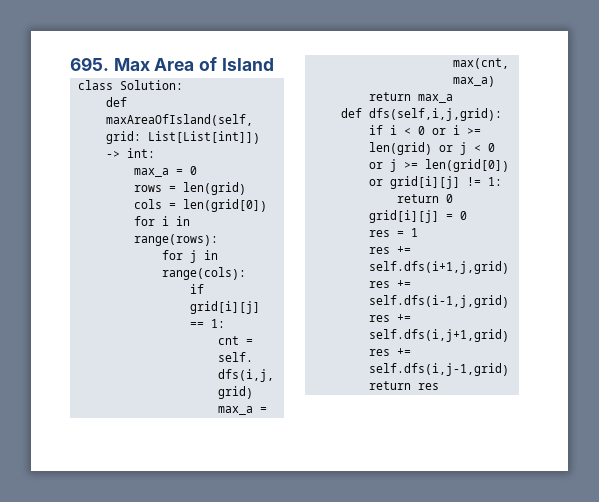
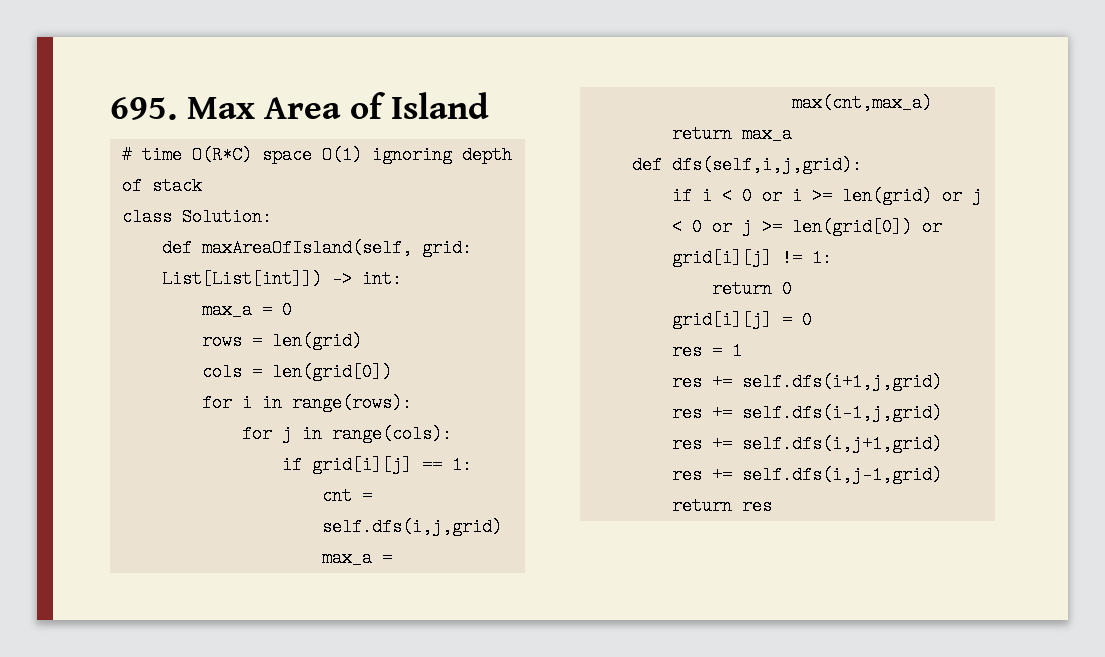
(274, 64) none -> [121,146,512,164] [121,177,202,195] // # time O(R*C) space O(1) ignoring depth of stack

